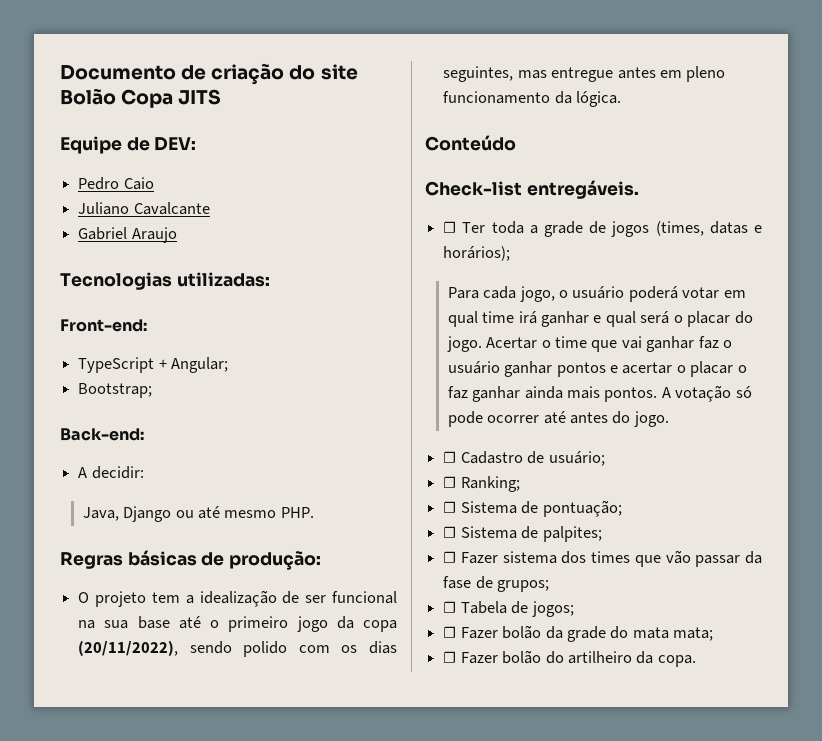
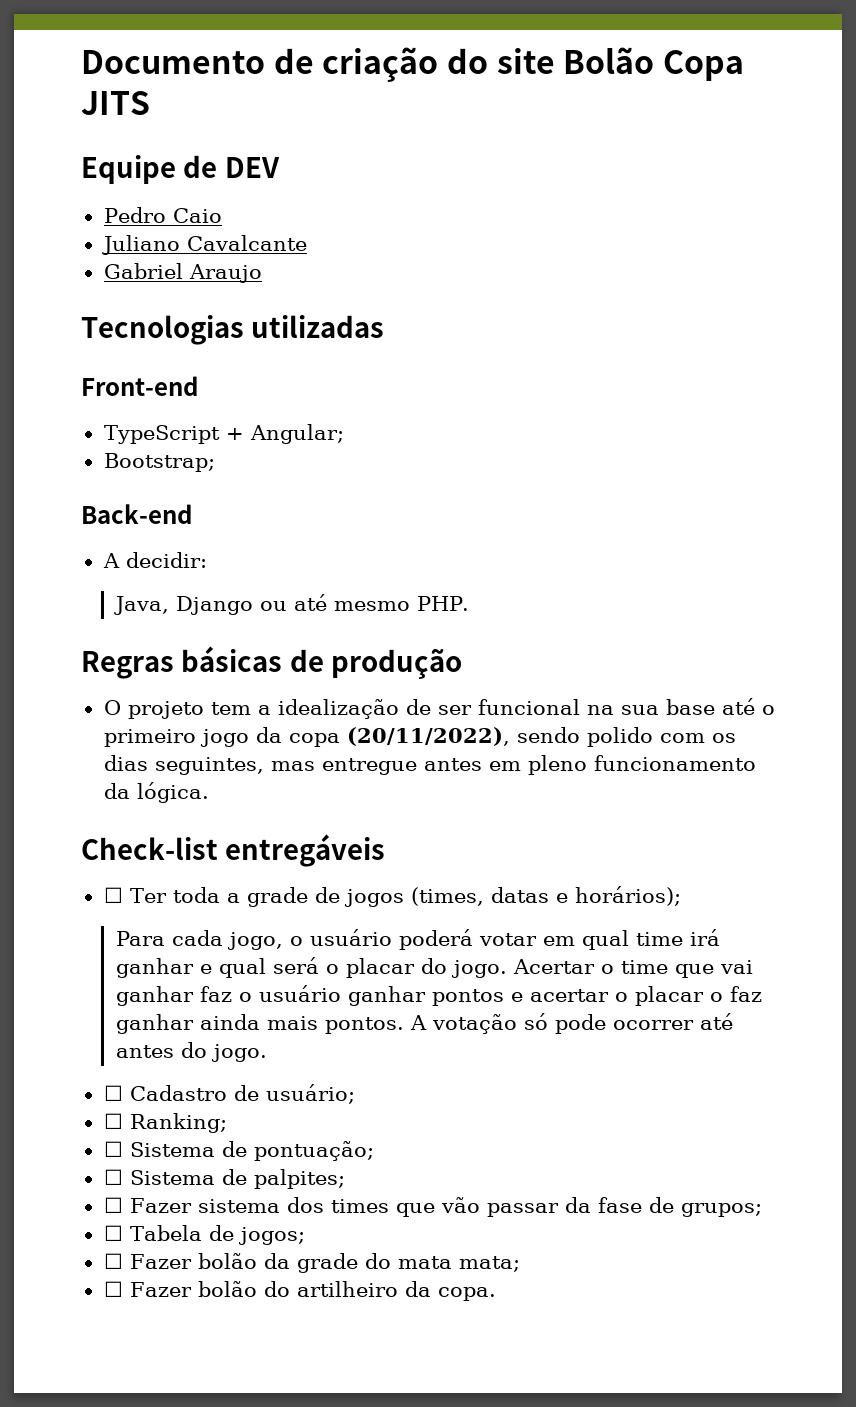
[154,137,197,151] DEV: -> [224,157,280,178] DEV
[176,272,270,287] [60,319,147,332] utilizadas: // Front-end: -> [251,315,385,338] [81,376,198,396] utilizadas // Front-end
[60,428,144,441] Back-end: -> [81,504,192,524] Back-end
[229,551,322,570] produção: -> [331,648,463,679] produção
[425,135,516,151] // Conteúdo -> (209, 792) none
[526,180,639,199] entregáveis. -> [225,834,386,867] entregáveis

